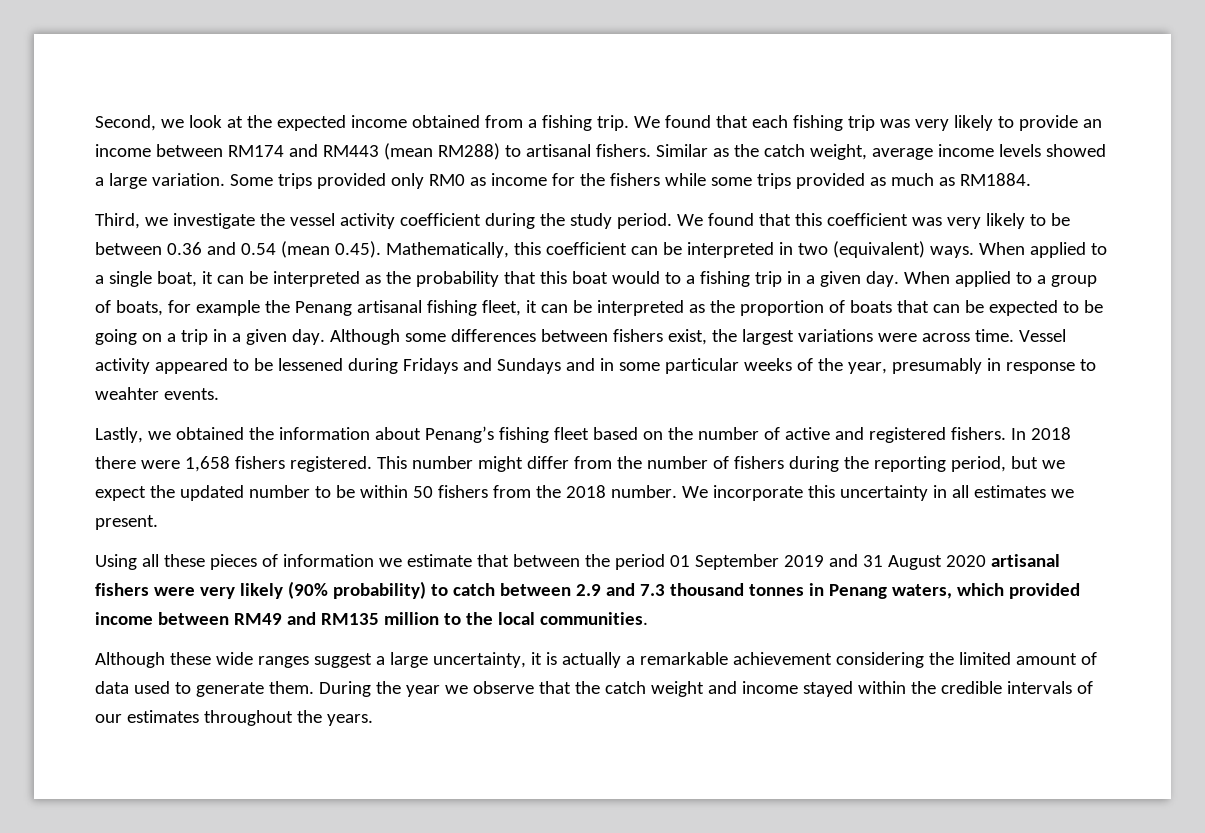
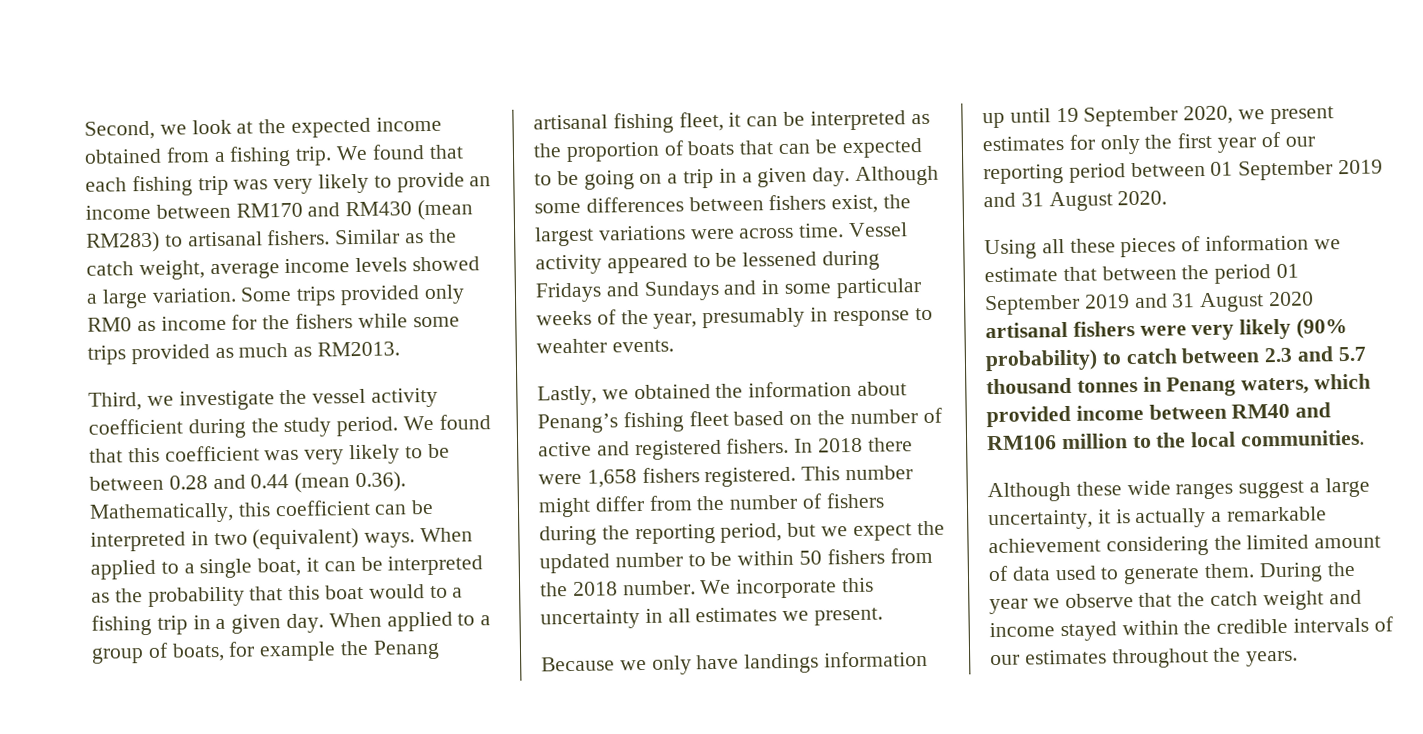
[227,143,500,160] RM174 and RM443 (mean RM288) -> [235,199,474,221] [86,231,160,253] RM170 and RM430 (mean RM283)
[959,173,1031,186] RM1884. -> [317,341,401,357] RM2013.
[166,241,381,258] 0.36 and 0.54 (mean 0.45). -> [168,471,407,493] 0.28 and 0.44 (mean 0.36).
(158, 522) none -> [541,650,929,675] [982,105,1334,129] [982,131,1315,155] [983,159,1384,185] [983,190,1168,212] // Because we only have landings information up until 19 September 2020, we present estimates for only the first year of our reporting period between 01 September 2019 and 31 August 2020.
[575,583,665,596] 2.9 and 7.3 -> [1264,346,1366,363] 2.3 and 5.7
[233,612,379,625] RM49 and RM135 -> [1231,402,1332,419] [987,435,1057,451] RM40 and RM106

